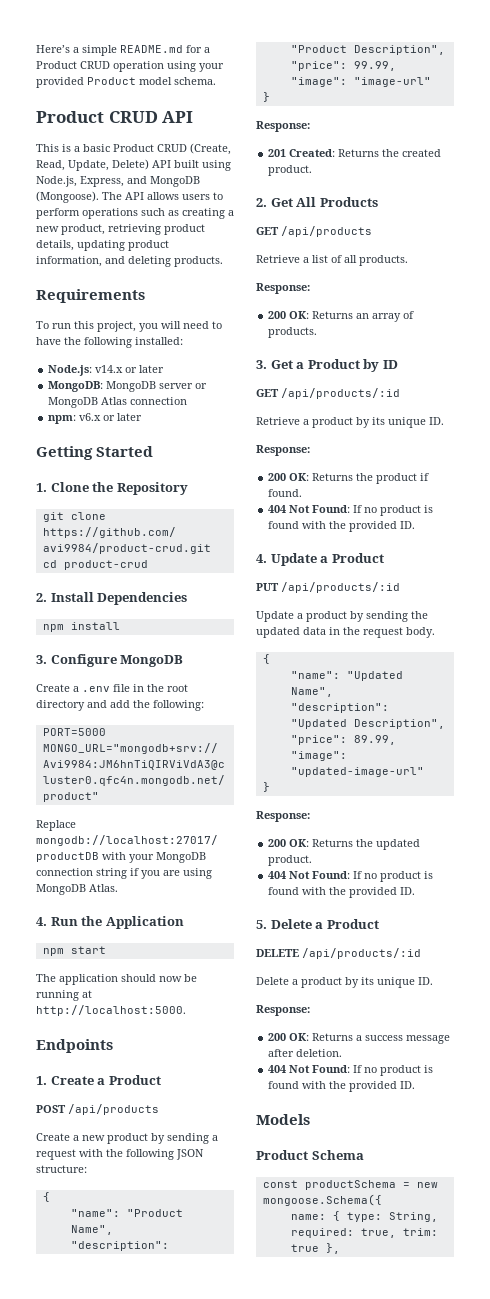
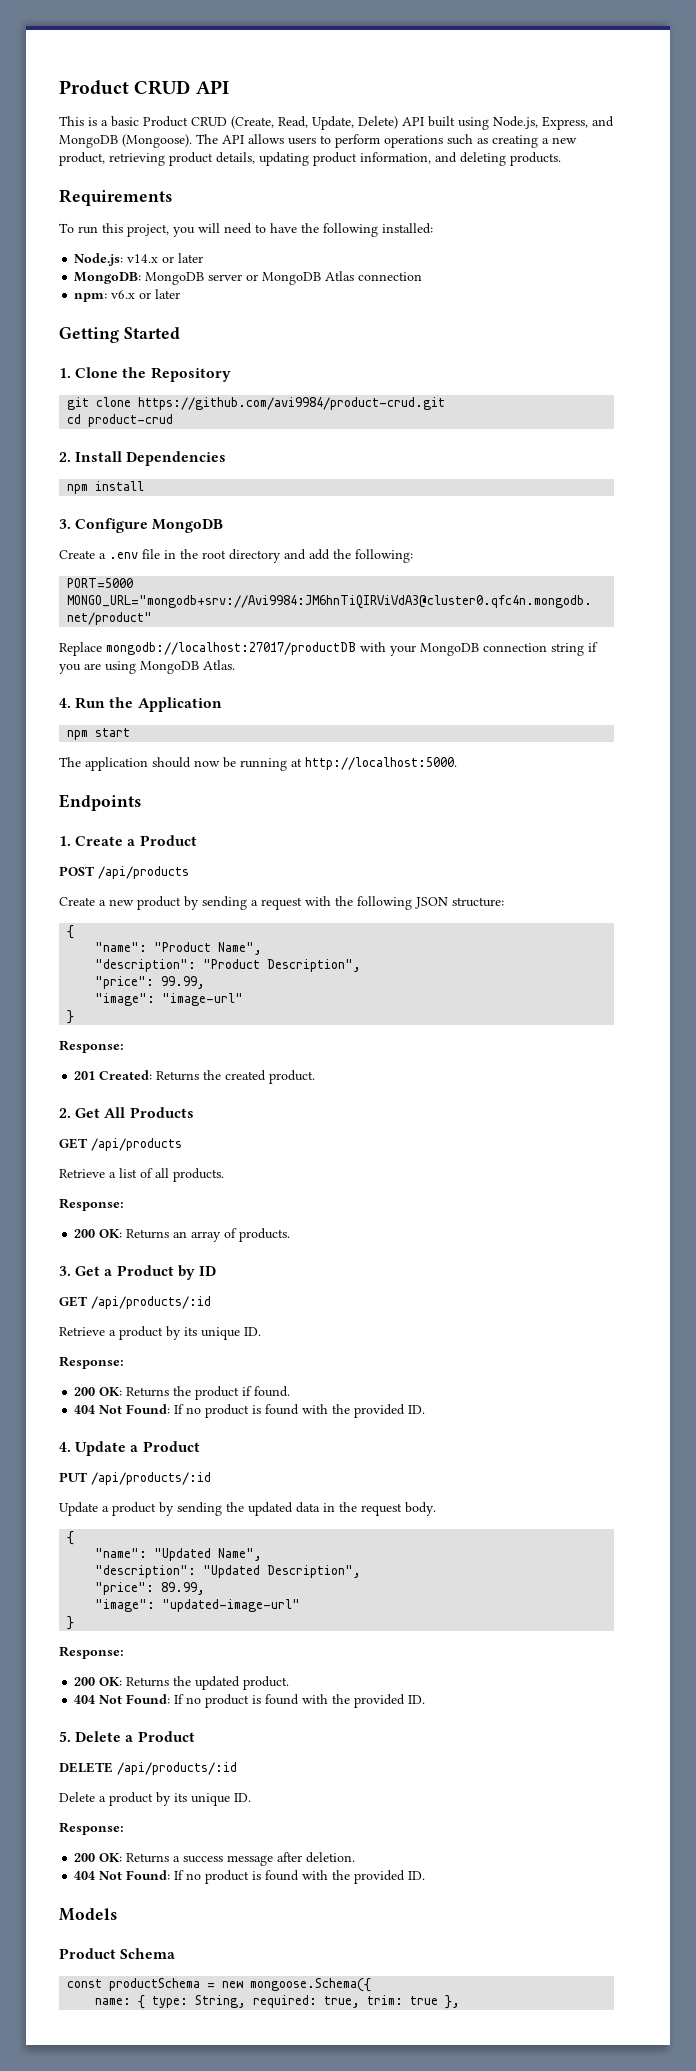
[36,45,210,56] [36,61,224,72] [36,77,216,88] Here’s a simple README.md for a Product CRUD operation using your provided Product model schema. // -> (59, 87) none

